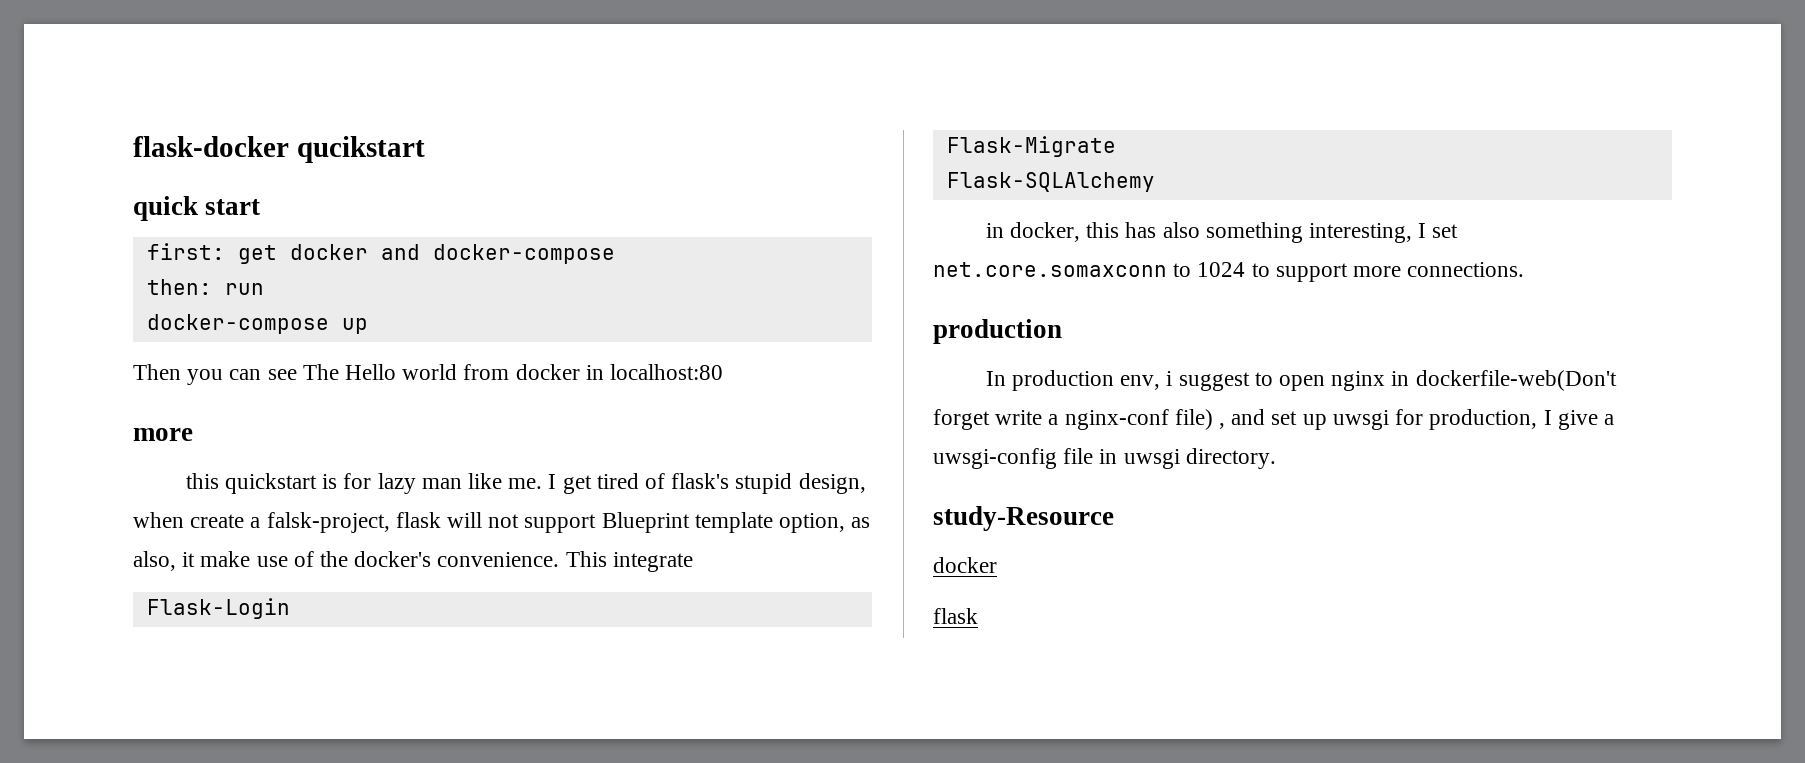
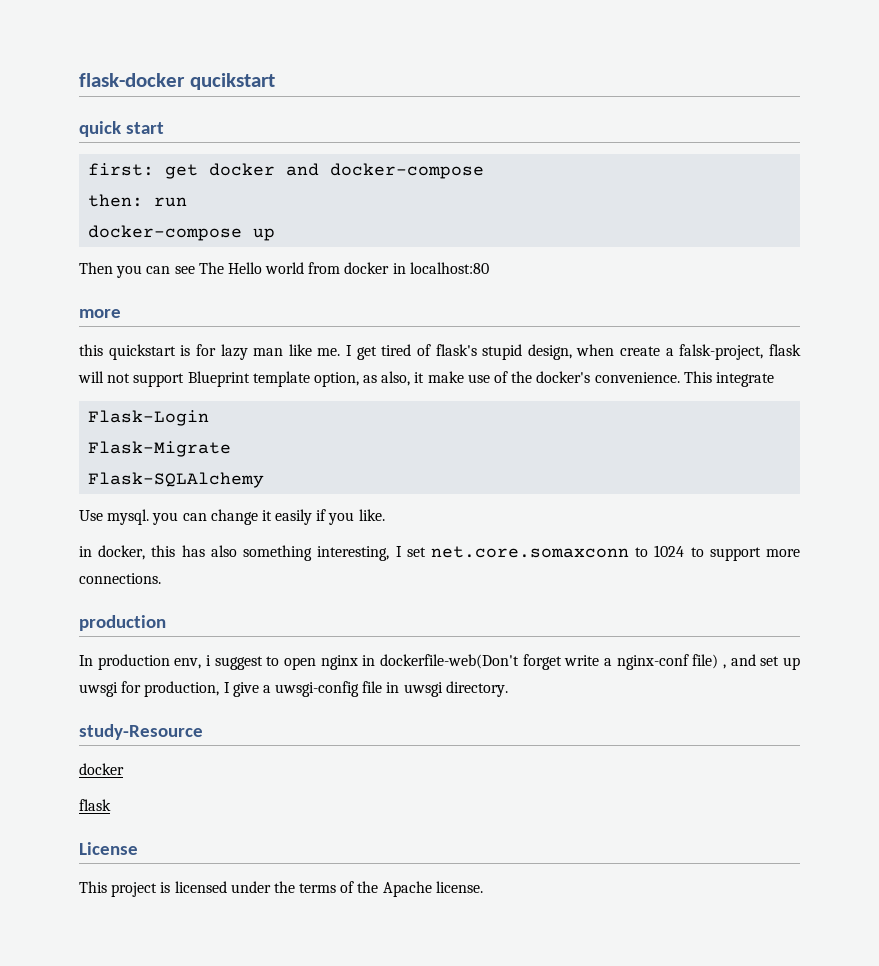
(1155, 182) none -> [79,509,385,525] // Use mysql. you can change it easily if you like.
(978, 616) none -> [79,842,138,855] [79,881,483,897] // License // This project is licensed under the terms of the Apache license.

